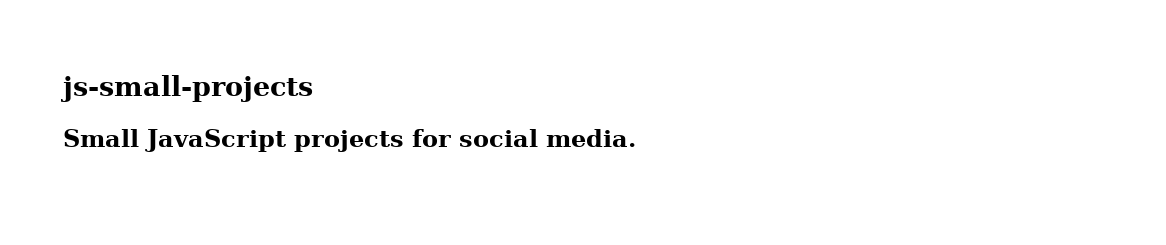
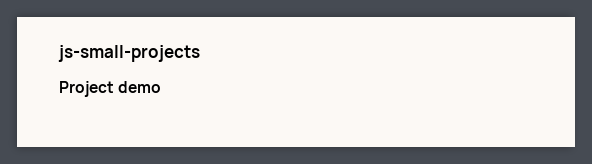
[63,129,636,152] Small JavaScript projects for social media. -> [59,81,162,97] Project demo

